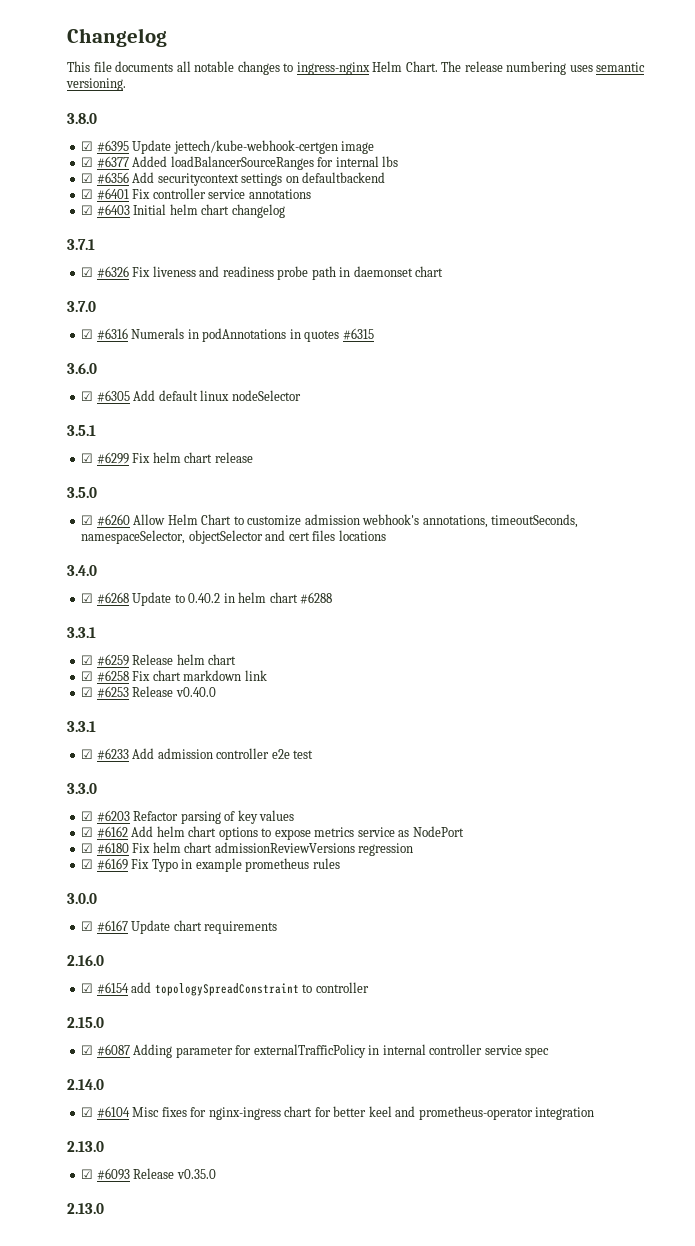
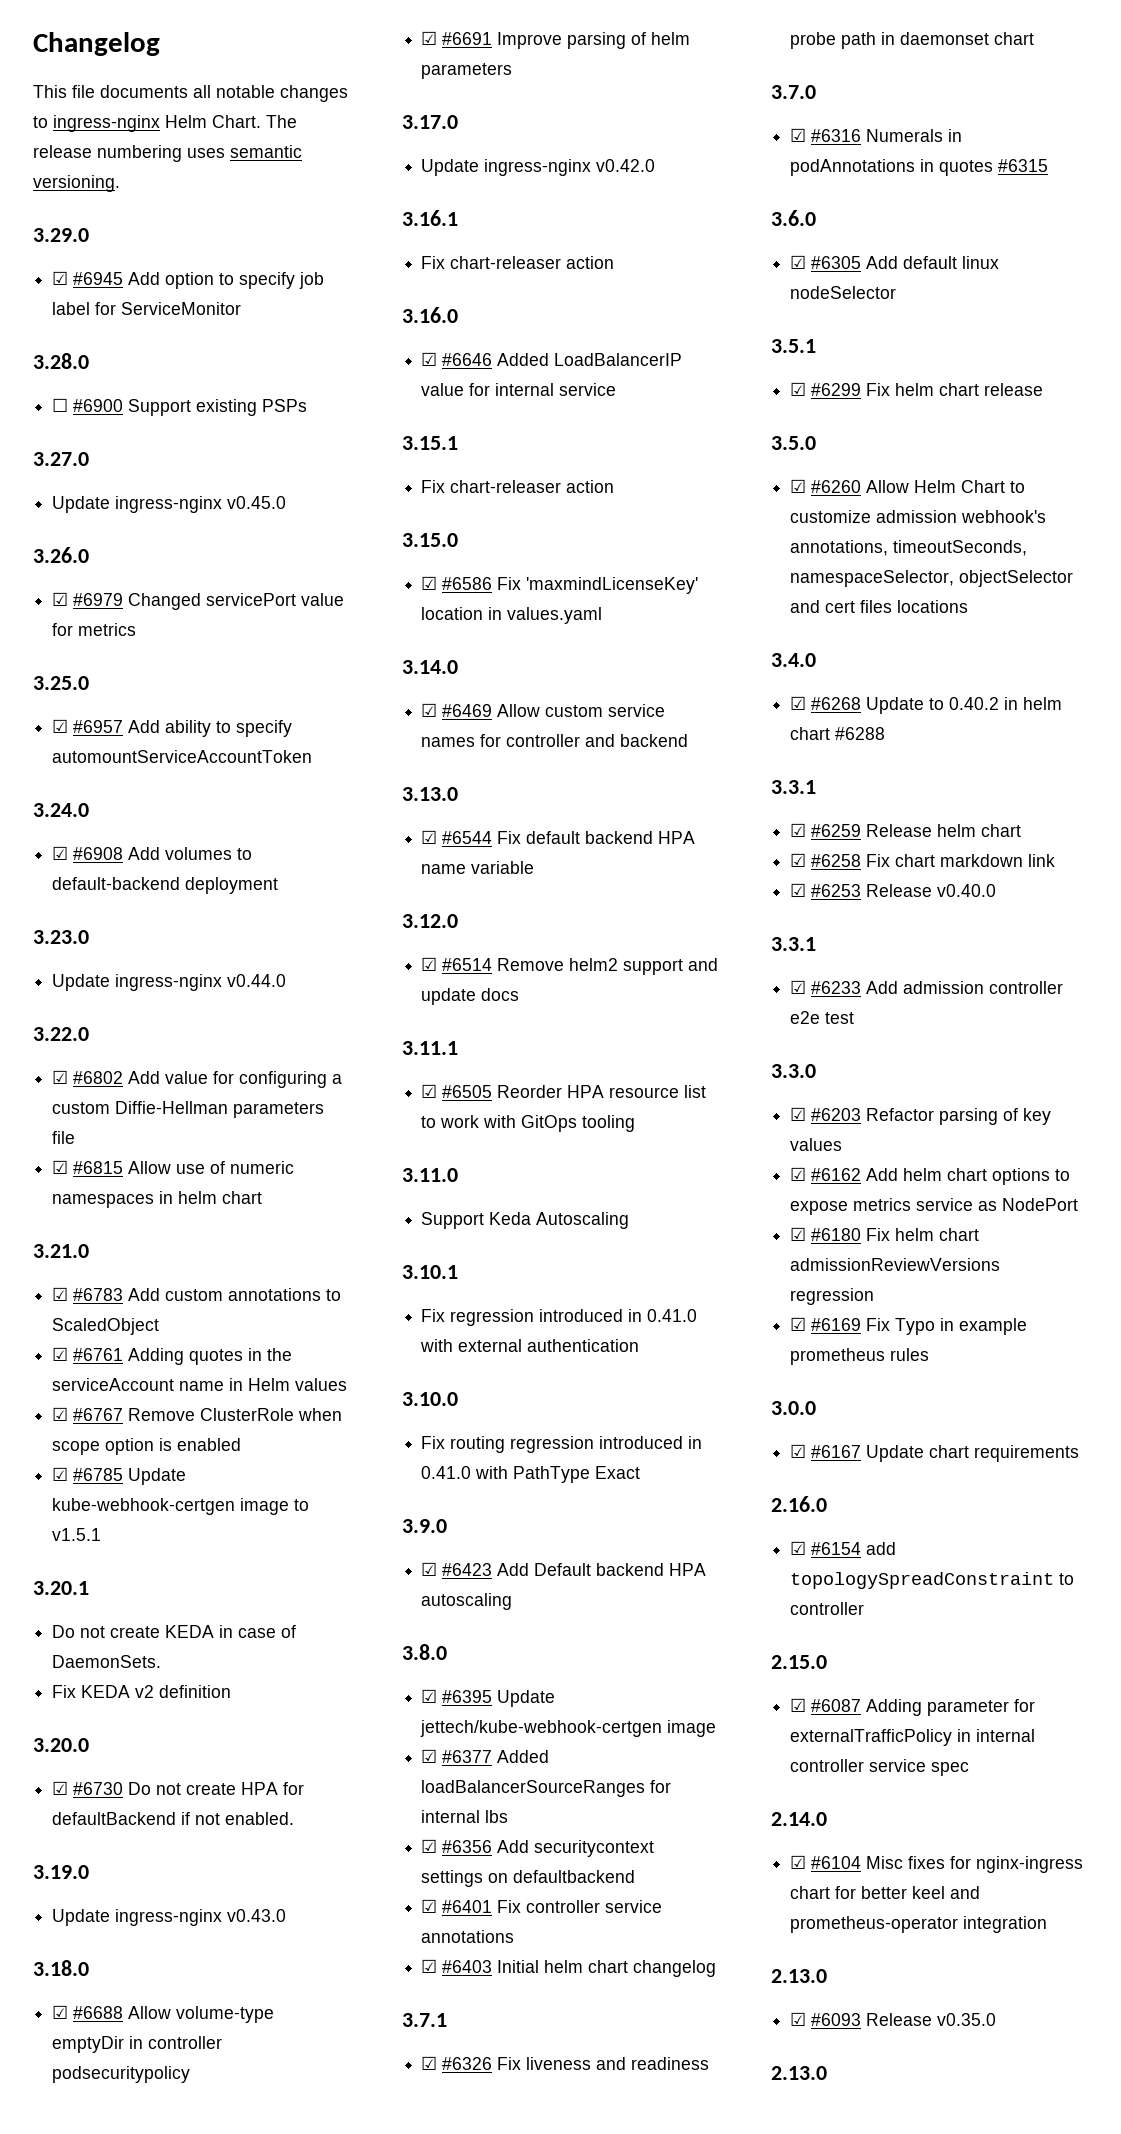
(126, 84) none -> [33,228,89,242] [52,271,325,289] [52,302,242,315] [33,353,89,369] [52,398,308,416] [33,452,89,466] [52,496,287,513] [33,547,89,563] [52,592,345,610] [52,623,137,636] [33,676,89,690] [52,719,293,737] [52,750,313,763] [33,803,89,817] [52,846,253,860] [52,877,279,894] [33,930,89,944] [52,974,287,991] [33,1027,89,1041] [52,1070,343,1088] [52,1101,325,1118] [52,1131,76,1144] [52,1160,295,1174] [52,1191,263,1208] [33,1244,89,1258] [52,1287,342,1301] [52,1318,160,1335] [52,1347,293,1365] [52,1378,348,1391] [52,1407,343,1421] [52,1438,242,1455] [52,1467,187,1485] [52,1498,310,1515] [52,1528,102,1541] [33,1581,89,1595] [52,1625,297,1638] [52,1655,162,1668] [52,1685,232,1698] [33,1738,89,1752] [52,1781,305,1795] [52,1812,295,1825] [33,1865,89,1879] [52,1909,287,1926] [33,1960,89,1976] [52,2005,275,2023] [52,2036,223,2053] [52,2066,191,2083] [421,31,691,49] [421,63,513,79] [402,115,458,129] [421,159,656,176] [402,210,458,226] [421,256,615,269] [402,307,458,323] [421,352,683,366] [421,383,617,396] [402,436,458,450] [421,480,615,493] [402,533,458,547] [421,576,699,594] [421,607,603,624] [402,660,458,674] [421,703,666,717] [421,734,689,747] [402,787,458,801] [421,830,696,844] [421,861,535,874] [402,914,458,928] [421,957,719,975] [421,988,520,1005] [402,1041,458,1055] [421,1084,707,1098] [421,1115,636,1132] [402,1168,458,1182] [421,1212,630,1229] [402,1265,458,1279] [421,1309,698,1326] [420,1339,640,1352] [402,1392,458,1406] [421,1436,703,1453] [421,1466,641,1483] [402,1519,447,1533] [421,1562,707,1576] [421,1593,513,1610] // 3.29.0 // ☑ #6945 Add option to specify job label for ServiceMonitor // 3.28.0 // ☐ #6900 Support existing PSPs // 3.27.0 // Update ingress-nginx v0.45.0 // 3.26.0 // ☑ #6979 Changed servicePort value for metrics // 3.25.0 // ☑ #6957 Add ability to specify automountServiceAccountToken // 3.24.0 // ☑ #6908 Add volumes to default-backend deployment // 3.23.0 // Update ingress-nginx v0.44.0 // 3.22.0 // ☑ #6802 Add value for configuring a custom Diffie-Hellman parameters file // ☑ #6815 Allow use of numeric namespaces in helm chart // 3.21.0 // ☑ #6783 Add custom annotations to ScaledObject // ☑ #6761 Adding quotes in the serviceAccount name in Helm values // ☑ #6767 Remove ClusterRole when scope option is enabled // ☑ #6785 Update kube-webhook-certgen image to v1.5.1 // 3.20.1 // Do not create KEDA in case of DaemonSets. // Fix KEDA v2 definition // 3.20.0 // ☑ #6730 Do not create HPA for defaultBackend if not enabled. // 3.19.0 // Update ingress-nginx v0.43.0 // 3.18.0 // ☑ #6688 Allow volume-type emptyDir in controller podsecuritypolicy // ☑ #6691 Improve parsing of helm parameters // 3.17.0 // Update ingress-nginx v0.42.0 // 3.16.1 // Fix chart-releaser action // 3.16.0 // ☑ #6646 Added LoadBalancerIP value for internal service // 3.15.1 // Fix chart-releaser action // 3.15.0 // ☑ #6586 Fix 'maxmindLicenseKey' location in values.yaml // 3.14.0 // ☑ #6469 Allow custom service names for controller and backend // 3.13.0 // ☑ #6544 Fix default backend HPA name variable // 3.12.0 // ☑ #6514 Remove helm2 support and update docs // 3.11.1 // ☑ #6505 Reorder HPA resource list to work with GitOps tooling // 3.11.0 // Support Keda Autoscaling // 3.10.1 // Fix regression introduced in 0.41.0 with external authentication // 3.10.0 // Fix routing regression introduced in 0.41.0 with PathType Exact // 3.9.0 // ☑ #6423 Add Default backend HPA autoscaling

